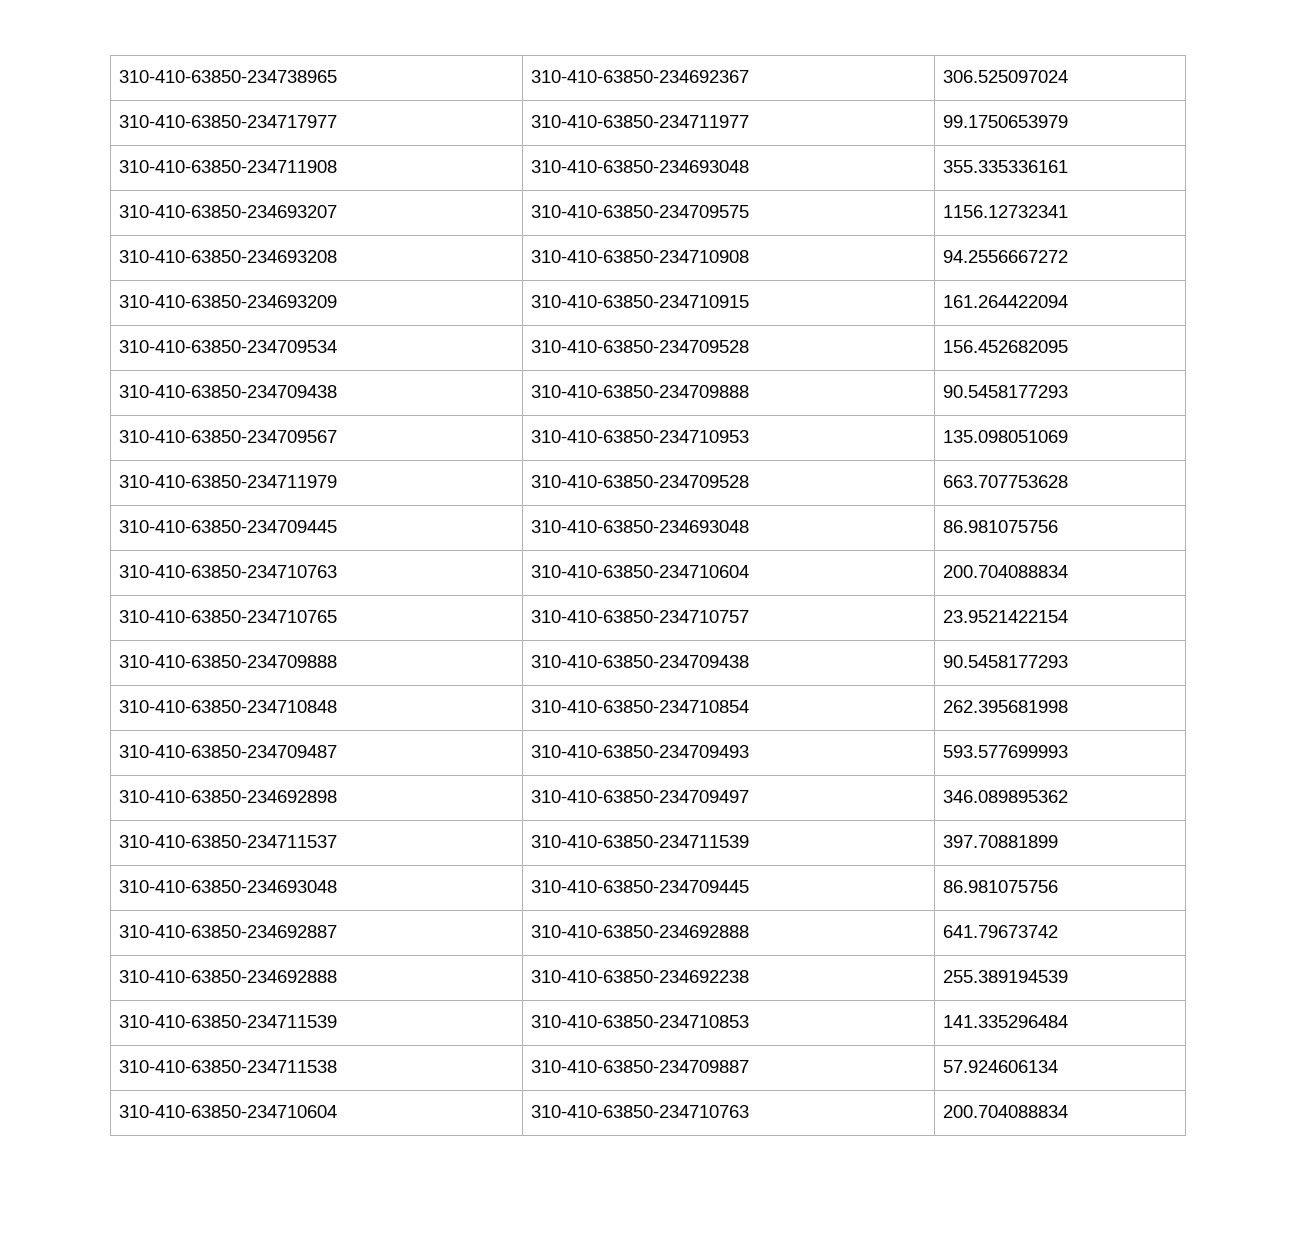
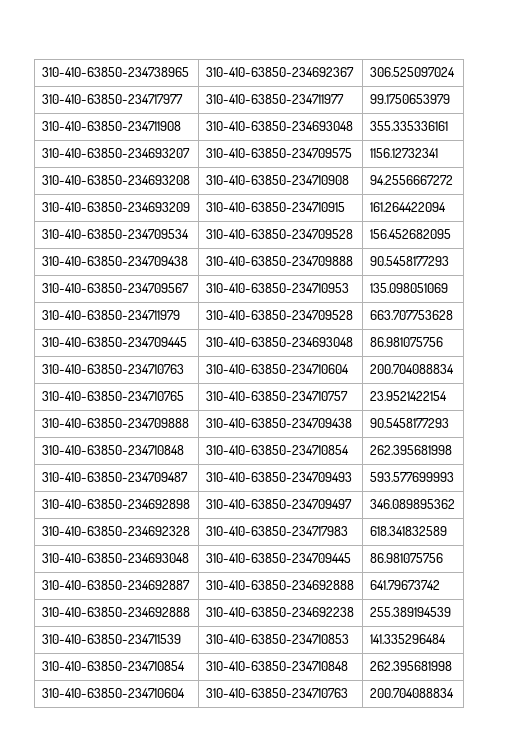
[118,835,337,848] [530,835,749,848] [942,835,1058,848] 310-410-63850-234711537 | 310-410-63850-234711539 | 397.70881899 -> [41,526,190,536] [205,526,348,536] [369,526,447,536] 310-410-63850-234692328 | 310-410-63850-234717983 | 618.341832589
[118,1060,337,1073] [530,1060,749,1073] [942,1060,1058,1073] 310-410-63850-234711538 | 310-410-63850-234709887 | 57.924606134 -> [41,661,185,671] [205,661,348,671] [369,661,452,671] 310-410-63850-234710854 | 310-410-63850-234710848 | 262.395681998

